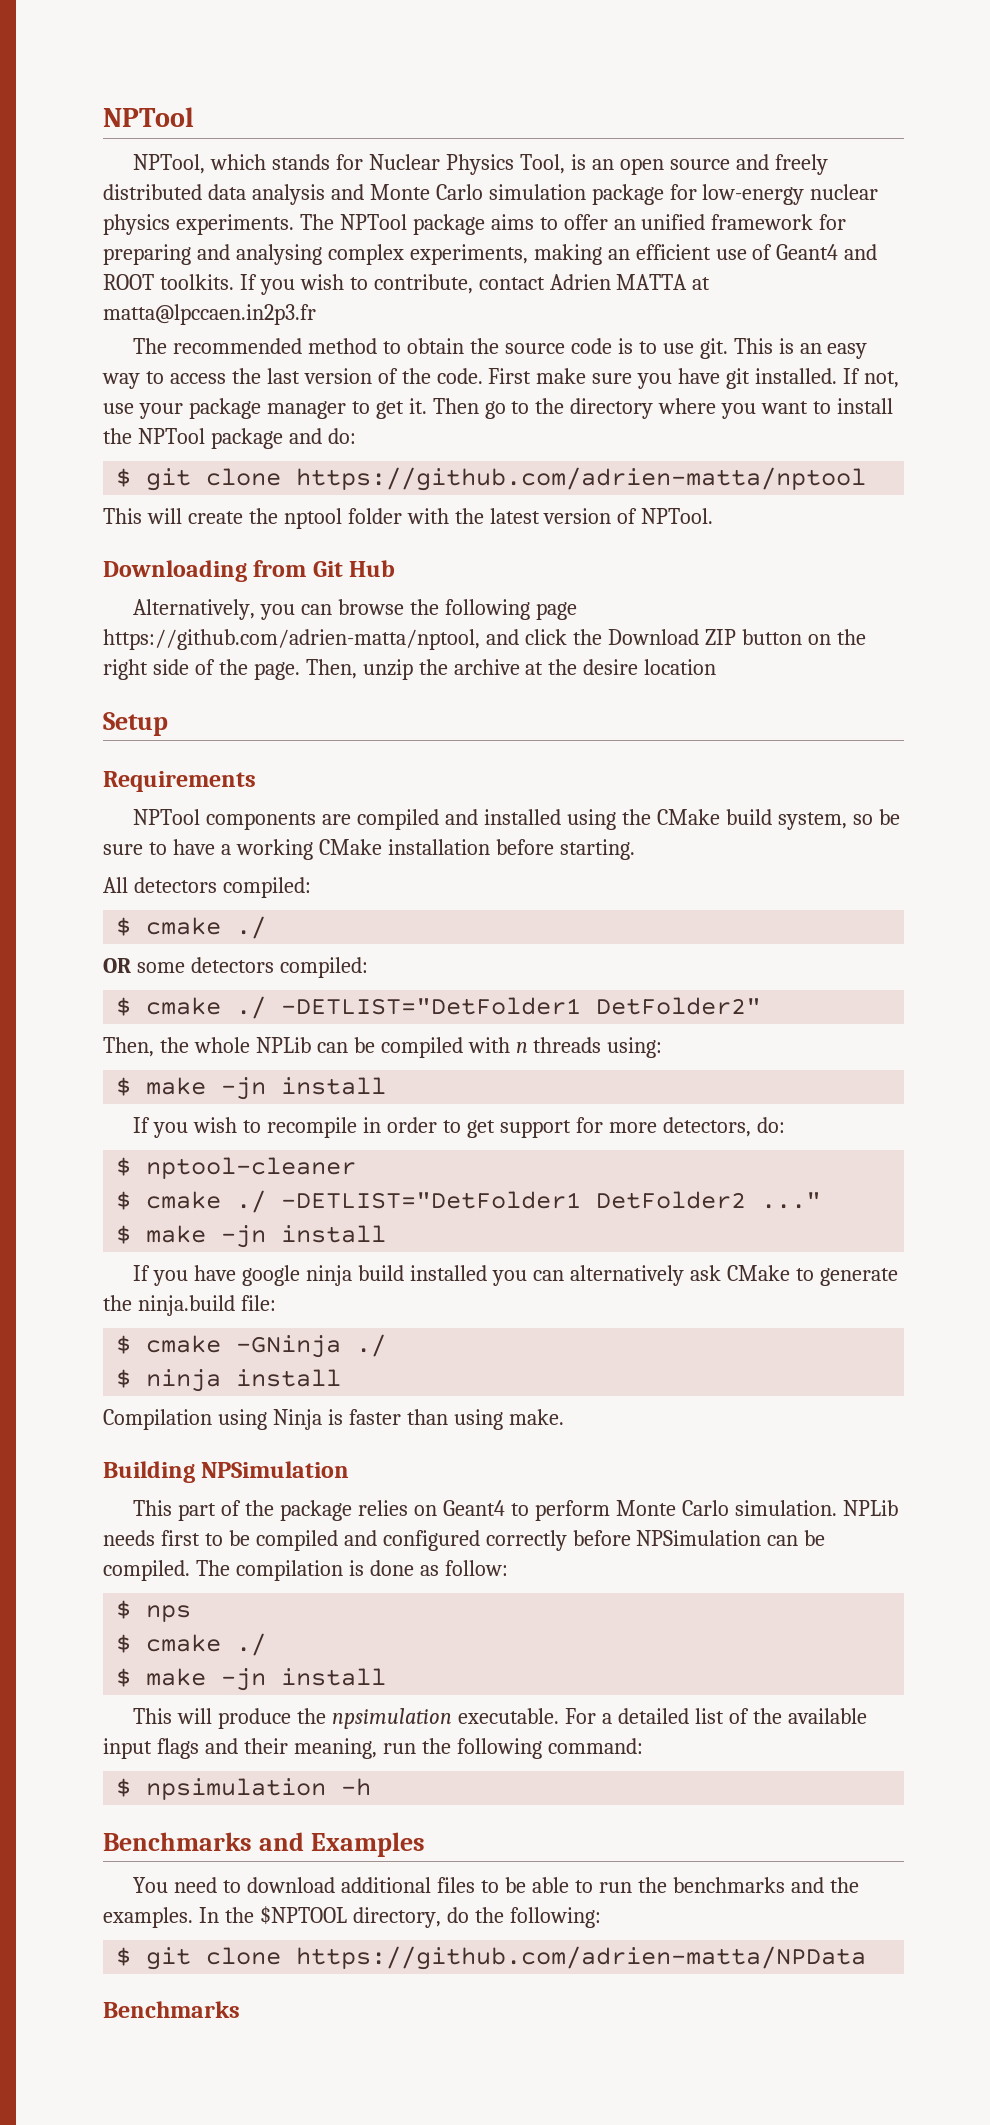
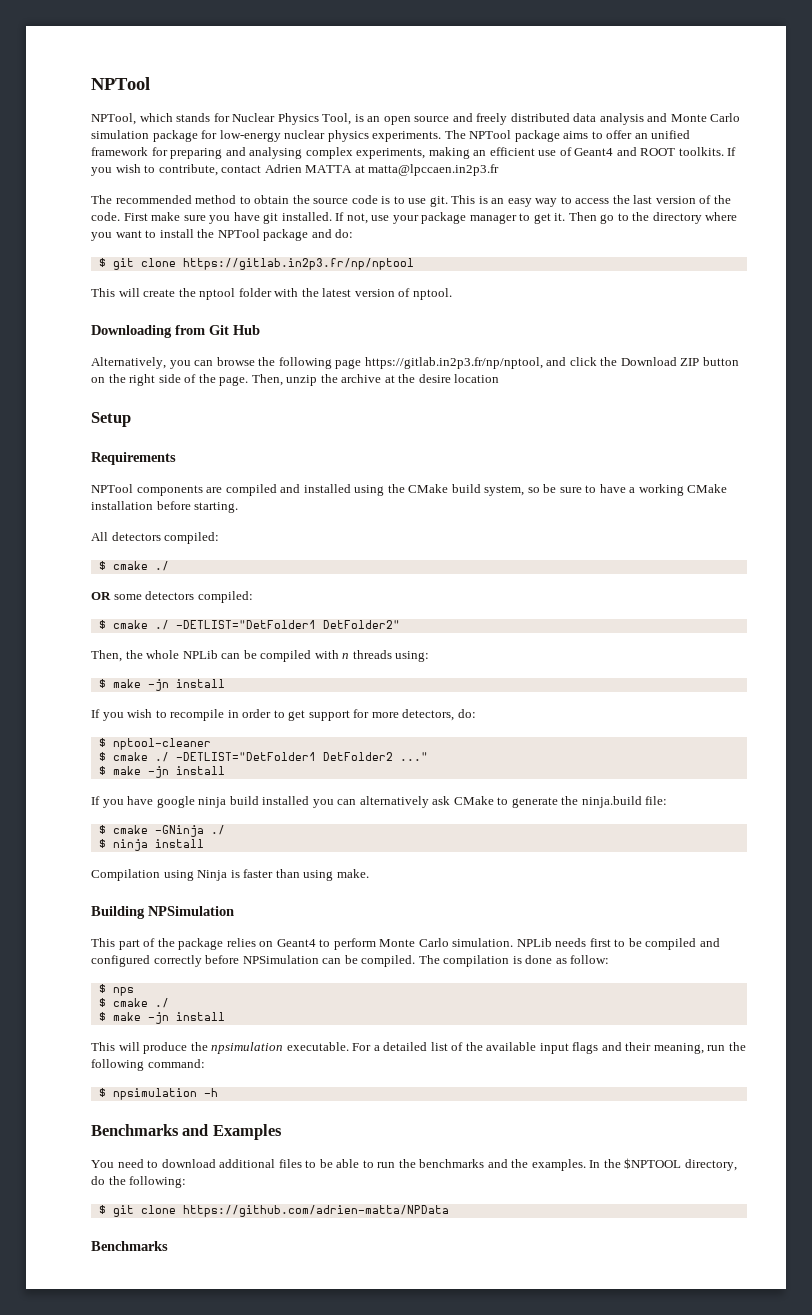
[296,467,867,491] https://github.com/adrien-matta/nptool -> [182,258,414,270] https://gitlab.in2p3.fr/np/nptool
[641,508,714,524] NPTool. -> [412,288,452,300] nptool.
[103,629,480,650] https://github.com/adrien-matta/nptool, -> [364,357,543,369] https://gitlab.in2p3.fr/np/nptool,

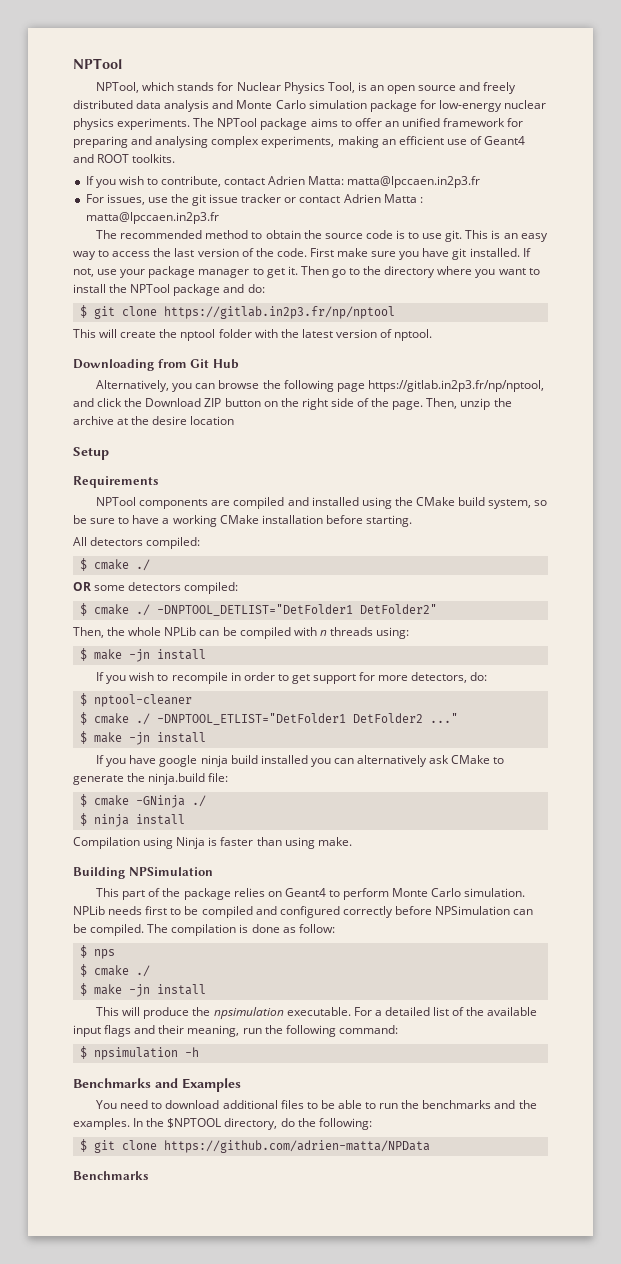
(724, 151) none -> (176, 158) //
[305,165,365,173] MATTA at -> [308,176,481,188] [85,194,423,206] Matta: matta@lpccaen.in2p3.fr // For issues, use the git issue tracker or contact Adrien Matta :
[175,620,316,629] -DETLIST="DetFolder1 -> [156,604,353,616] -DNPTOOL_DETLIST="DetFolder1
[175,752,316,761] -DETLIST="DetFolder1 -> [156,713,346,725] -DNPTOOL_ETLIST="DetFolder1

